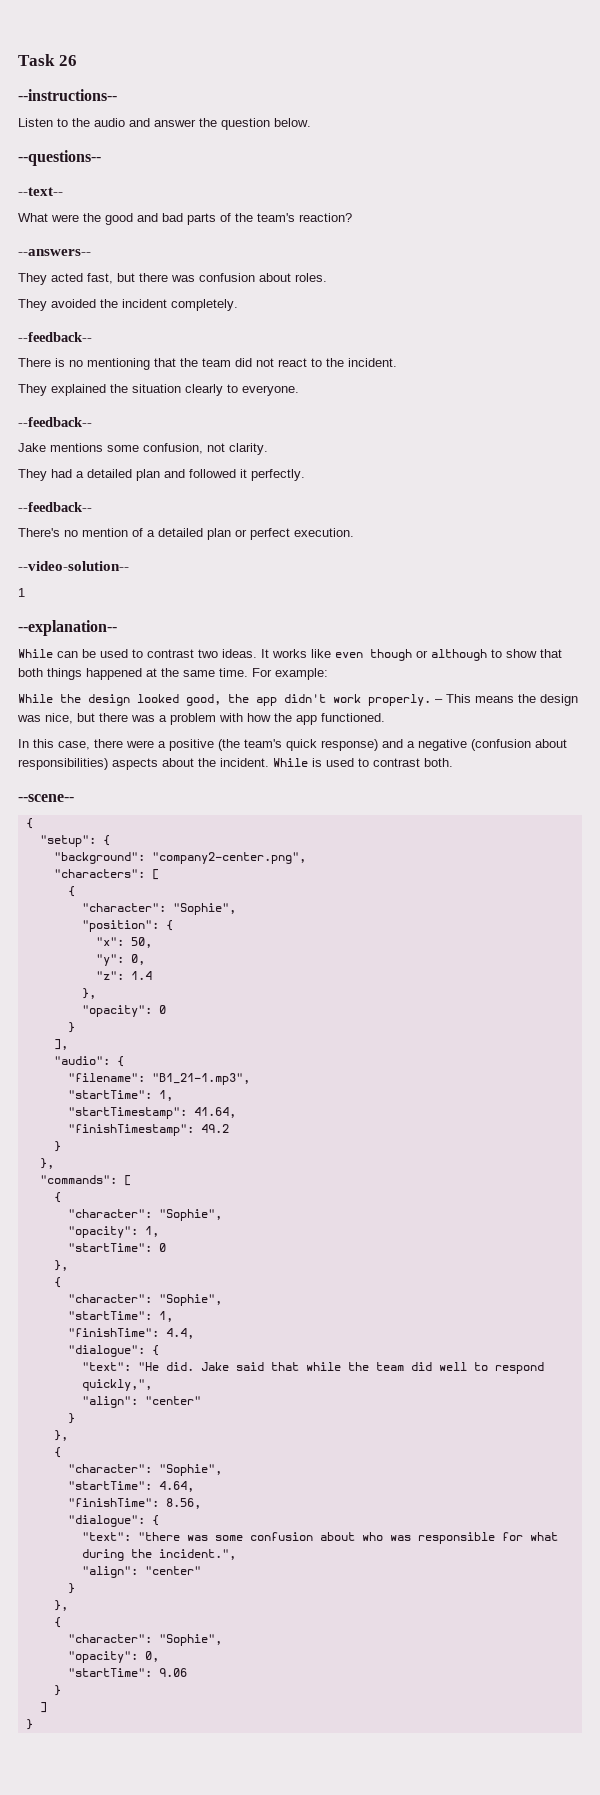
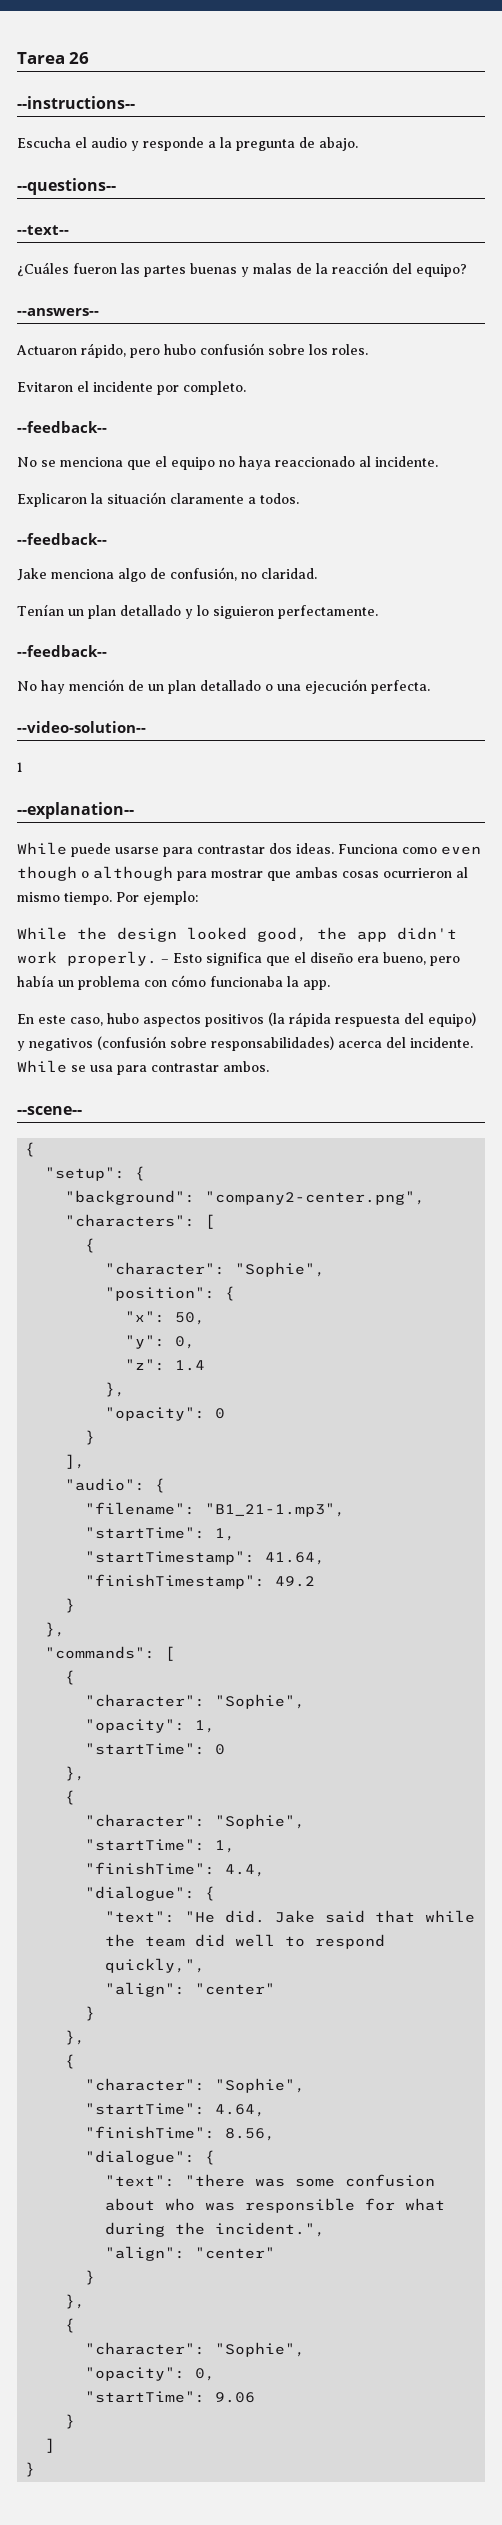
[18,54,55,66] Task -> [17,52,65,64] Tarea
[18,118,311,130] [18,150,101,166] [18,187,63,196] [18,213,352,225] [18,249,91,256] [18,273,327,285] [18,299,238,311] [18,332,92,342] [18,358,397,370] [18,384,299,396] [18,417,92,427] [18,443,268,455] [18,469,305,481] [18,502,92,512] [18,528,354,540] [18,561,129,571] [18,588,25,597] [18,620,117,636] [18,649,562,661] [18,668,328,680] Listen to the audio and answer the question below. // --questions-- // --text-- // What were the good and bad parts of the team's reaction? // --answers-- // They acted fast, but there was confusion about roles. // They avoided the incident completely. // --feedback-- // There is no mentioning that the team did not react to the incident. // They explained the situation clearly to everyone. // --feedback-- // Jake mentions some confusion, not clarity. // They had a detailed plan and followed it perfectly. // --feedback-- // There's no mention of a detailed plan or perfect execution. // --video-solution-- // 1 // --explanation-- // While can be used to contrast two ideas. It works like even though or although to show that both things happened at the same time. For example: -> [17,137,358,151] [17,178,116,195] [17,225,69,235] [17,262,467,277] [17,308,99,316] [16,343,368,358] [17,381,246,395] [17,421,107,433] [17,456,438,470] [17,492,299,507] [17,533,107,545] [17,567,317,582] [17,604,378,619] [17,645,107,657] [17,679,430,694] [17,721,146,733] [17,762,23,772] [17,802,134,819] [17,842,481,857] [17,866,468,881] [17,891,198,905] Escucha el audio y responde a la pregunta de abajo. // --questions-- // --text-- // ¿Cuáles fueron las partes buenas y malas de la reacción del equipo? // --answers-- // Actuaron rápido, pero hubo confusión sobre los roles. // Evitaron el incidente por completo. // --feedback-- // No se menciona que el equipo no haya reaccionado al incidente. // Explicaron la situación claramente a todos. // --feedback-- // Jake menciona algo de confusión, no claridad. // Tenían un plan detallado y lo siguieron perfectamente. // --feedback-- // No hay mención de un plan detallado o una ejecución perfecta. // --video-solution-- // 1 // --explanation-- // While puede usarse para contrastar dos ideas. Funciona como even though o although para mostrar que ambas cosas ocurrieron al mismo tiempo. Por ejemplo:
[446,694,578,706] [17,713,385,725] [18,739,567,751] [18,758,453,770] This means the design was nice, but there was a problem with how the app functioned. // In this case, there were a positive (the team's quick response) and a negative (confusion about responsibilities) aspects about the incident. While is used to contrast both. -> [173,952,460,966] [17,975,330,990] [17,1012,476,1027] [17,1036,473,1051] [17,1060,269,1075] Esto significa que el diseño era bueno, pero había un problema con cómo funcionaba la app. // En este caso, hubo aspectos positivos (la rápida respuesta del equipo) y negativos (confusión sobre responsabilidades) acerca del incidente. While se usa para contrastar ambos.

